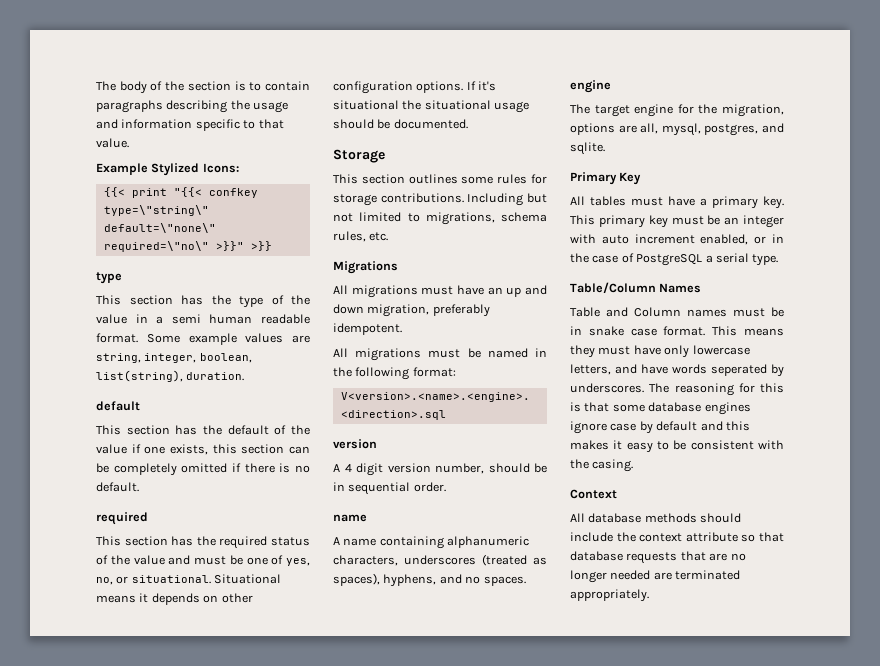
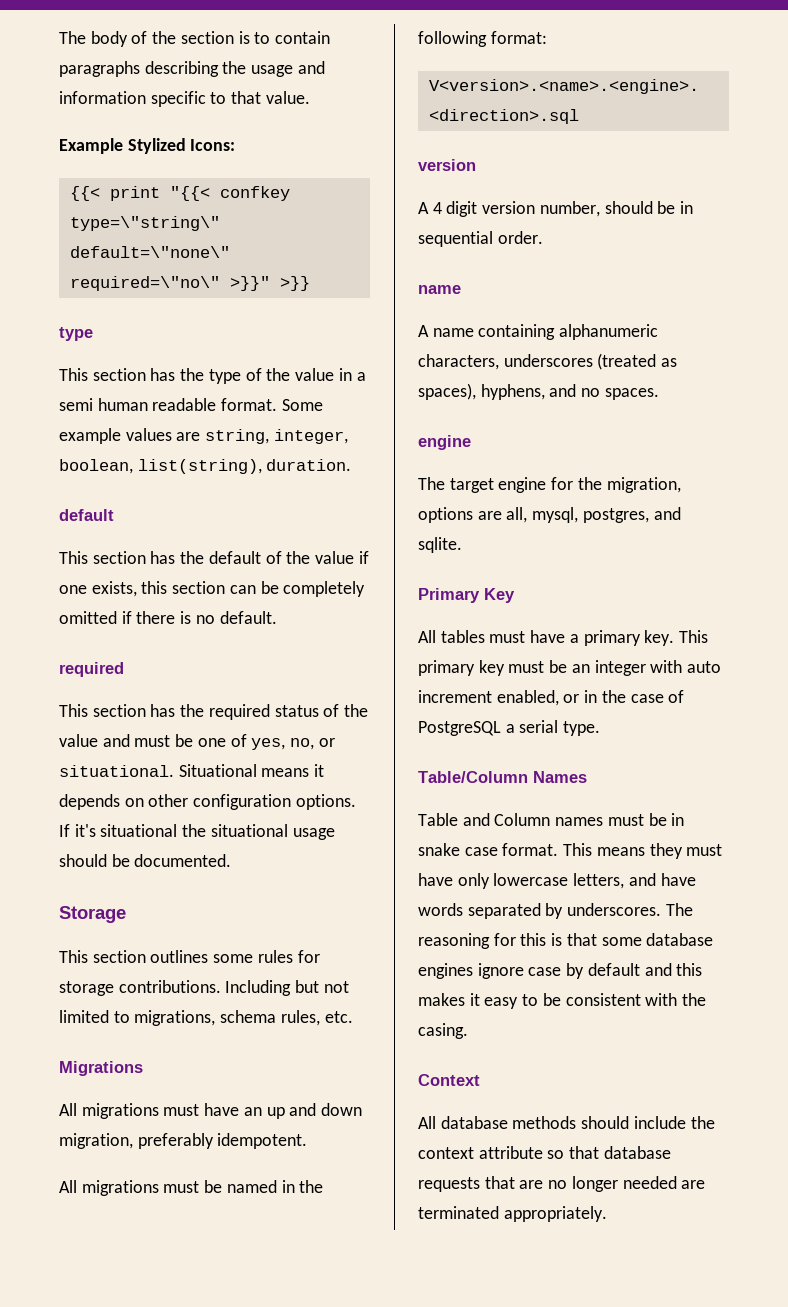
[711,364,767,376] seperated -> [467,903,541,919] separated

